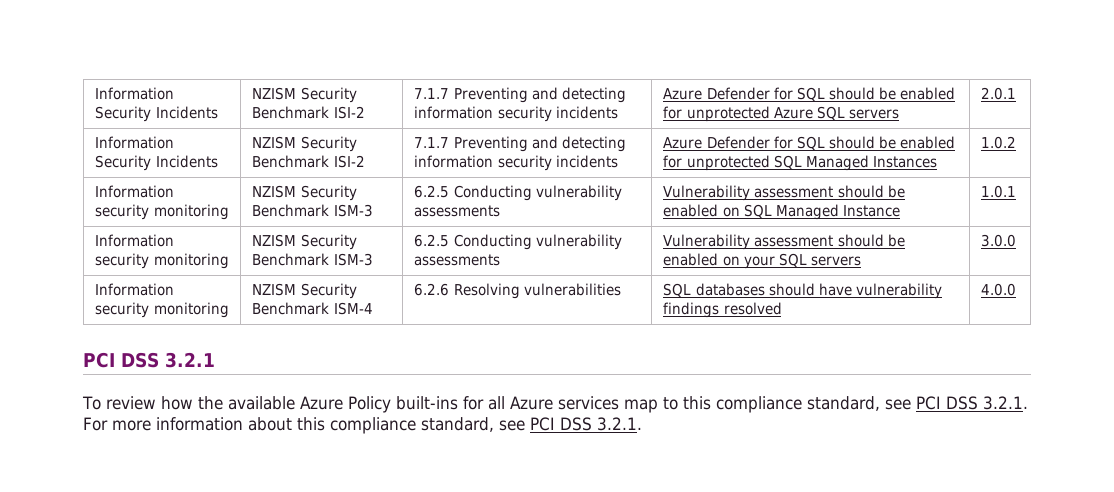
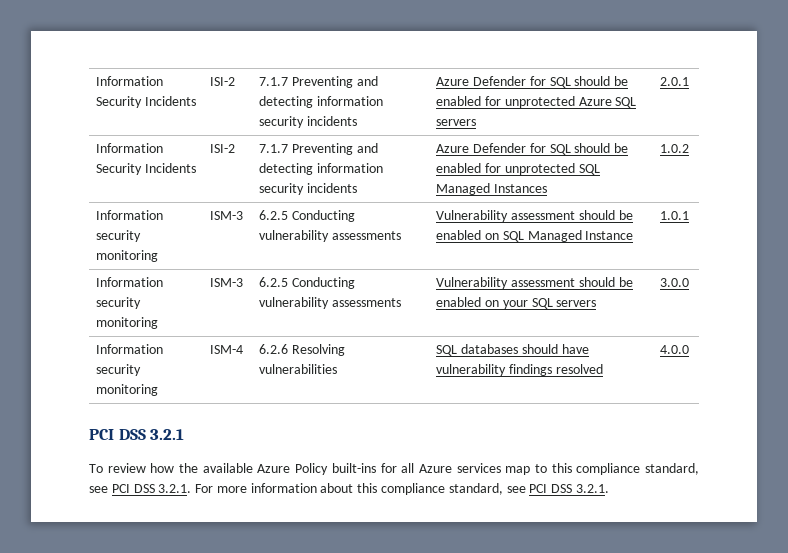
[95,87,175,100] [95,106,218,122] [252,87,357,103] [252,106,330,119] Information Security Incidents | NZISM Security Benchmark -> [96,76,164,86] [96,96,196,108] Information Security Incidents |
[252,136,357,152] [252,155,330,168] NZISM Security Benchmark -> (196, 168) none
[252,185,357,201] [252,204,330,217] NZISM Security Benchmark -> (159, 256) none
[252,234,357,250] [252,253,330,266] NZISM Security Benchmark -> (159, 323) none
[252,283,357,299] [252,302,330,315] NZISM Security Benchmark -> (159, 390) none

